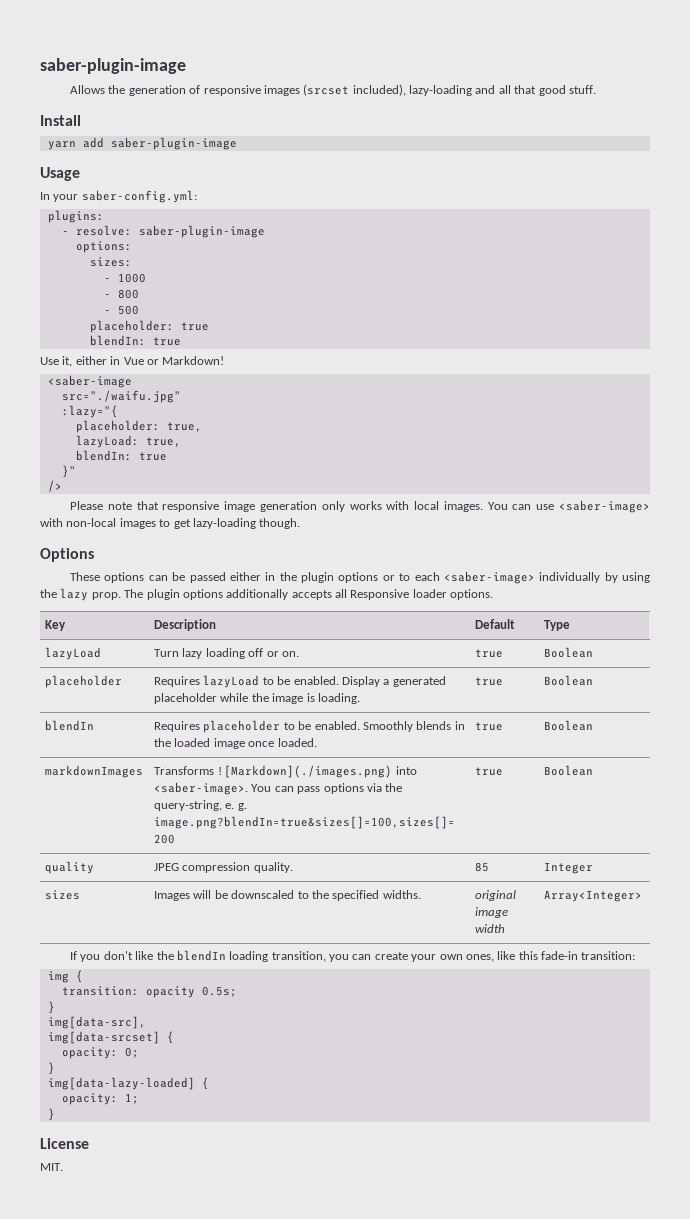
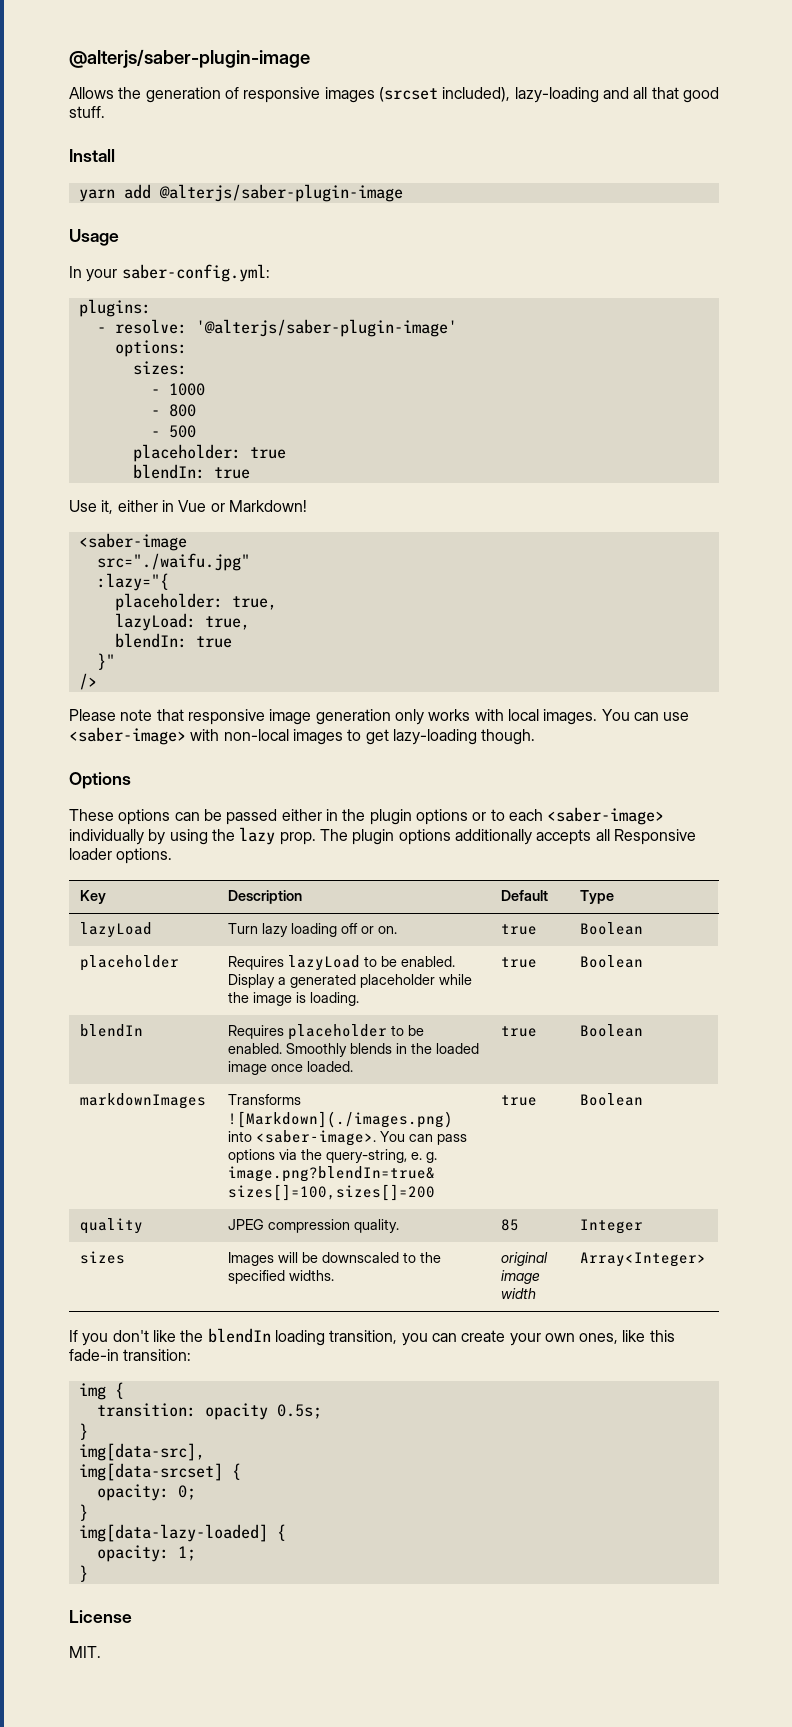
[40,58,186,74] saber-plugin-image -> [69,49,310,68] @alterjs/saber-plugin-image
[110,137,237,150] saber-plugin-image -> [158,184,403,202] @alterjs/saber-plugin-image
[138,225,265,238] saber-plugin-image -> [195,319,457,337] '@alterjs/saber-plugin-image'

